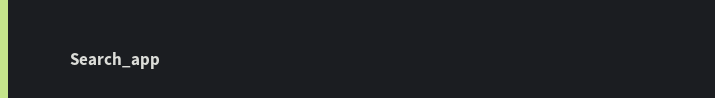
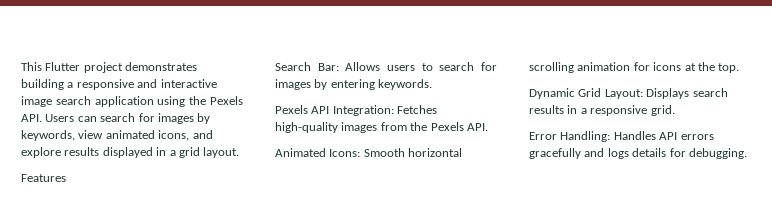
[70,52,160,69] Search_app -> [21,62,198,73] [21,79,217,90] [21,96,244,107] [21,113,211,124] [21,130,213,141] [21,147,240,158] [21,174,66,182] [275,62,497,71] [275,79,433,90] [275,105,438,116] [275,122,488,133] [275,148,463,157] [529,62,740,73] [529,88,728,99] [529,105,675,116] [529,131,714,142] [529,148,747,159] This Flutter project demonstrates building a responsive and interactive image search application using the Pexels API. Users can search for images by keywords, view animated icons, and explore results displayed in a grid layout. // Features // Search Bar: Allows users to search for images by entering keywords. // Pexels API Integration: Fetches high-quality images from the Pexels API. // Animated Icons: Smooth horizontal scrolling animation for icons at the top. // Dynamic Grid Layout: Displays search results in a responsive grid. // Error Handling: Handles API errors gracefully and logs details for debugging.

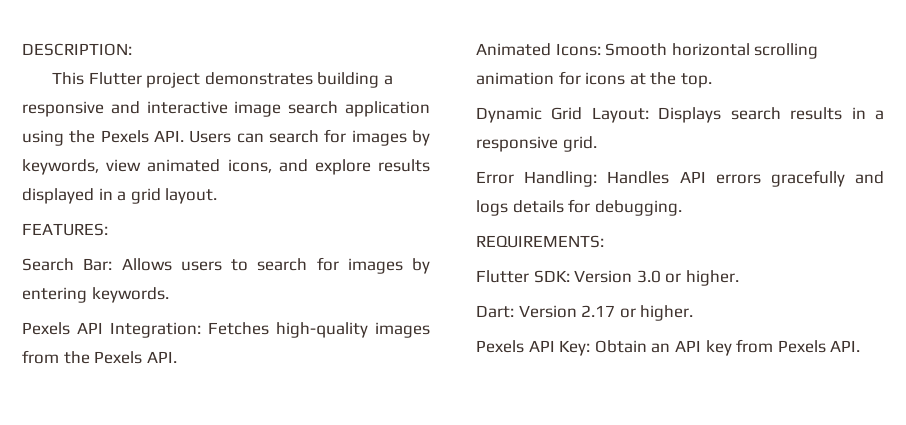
(21, 66) none -> [22,43,132,56] DESCRIPTION: //
[21,174,66,182] Features -> [22,223,108,236] FEATURES:
(747, 153) none -> [476,235,604,248] [476,270,739,286] [476,305,694,321] [476,339,861,356] // REQUIREMENTS: // Flutter SDK: Version 3.0 or higher. // Dart: Version 2.17 or higher. // Pexels API Key: Obtain an API key from Pexels API.

